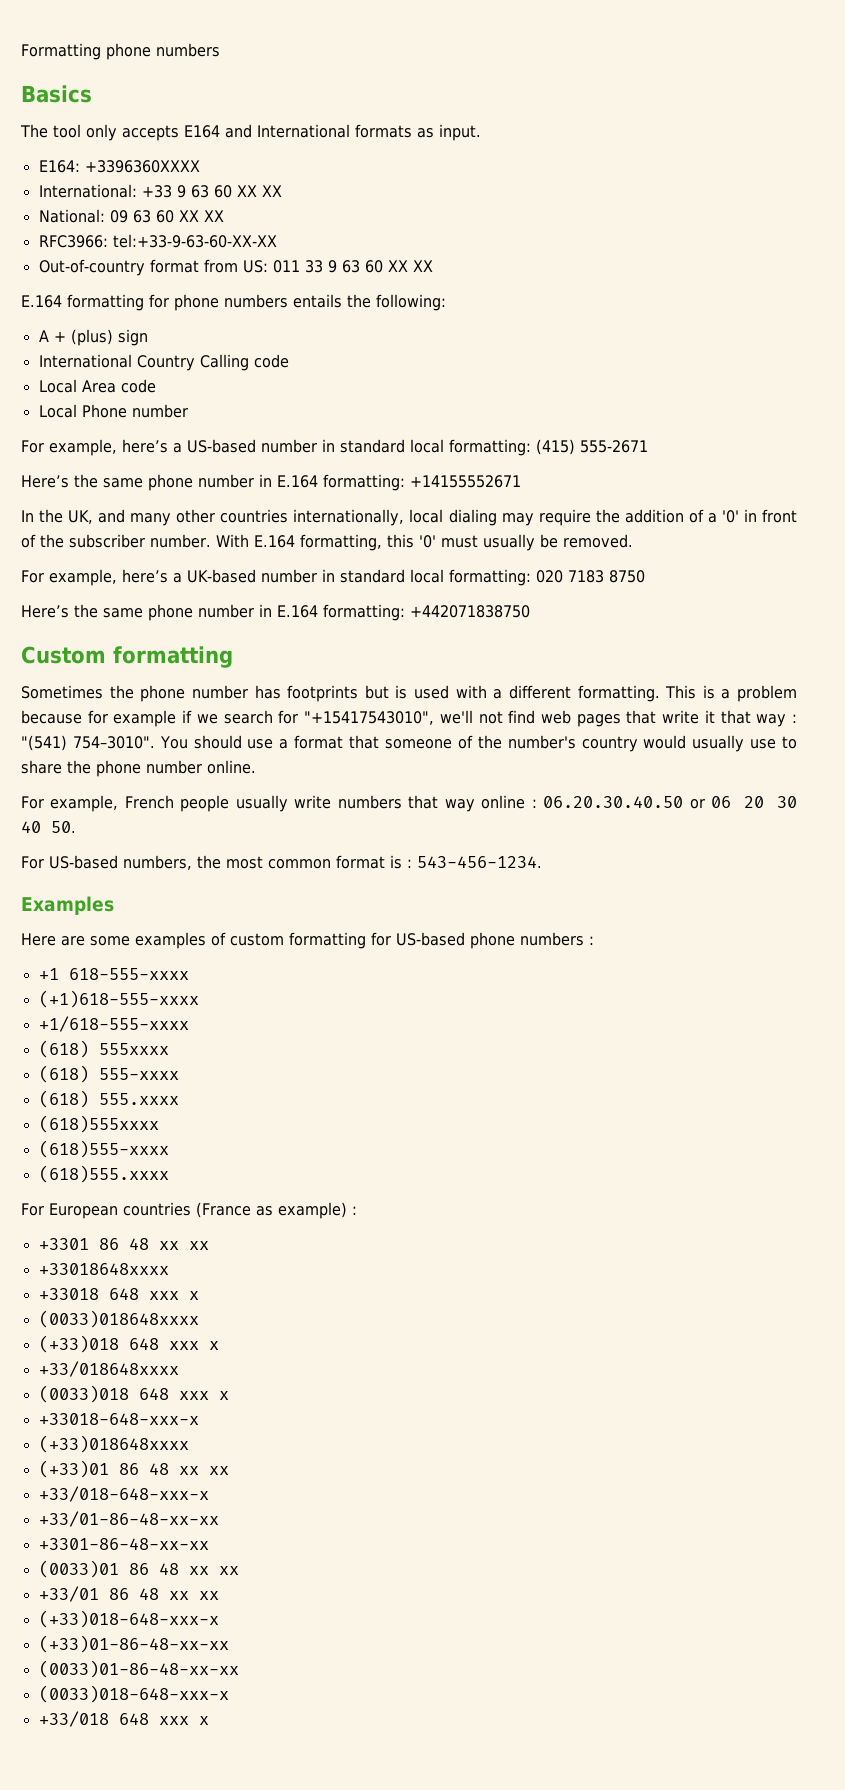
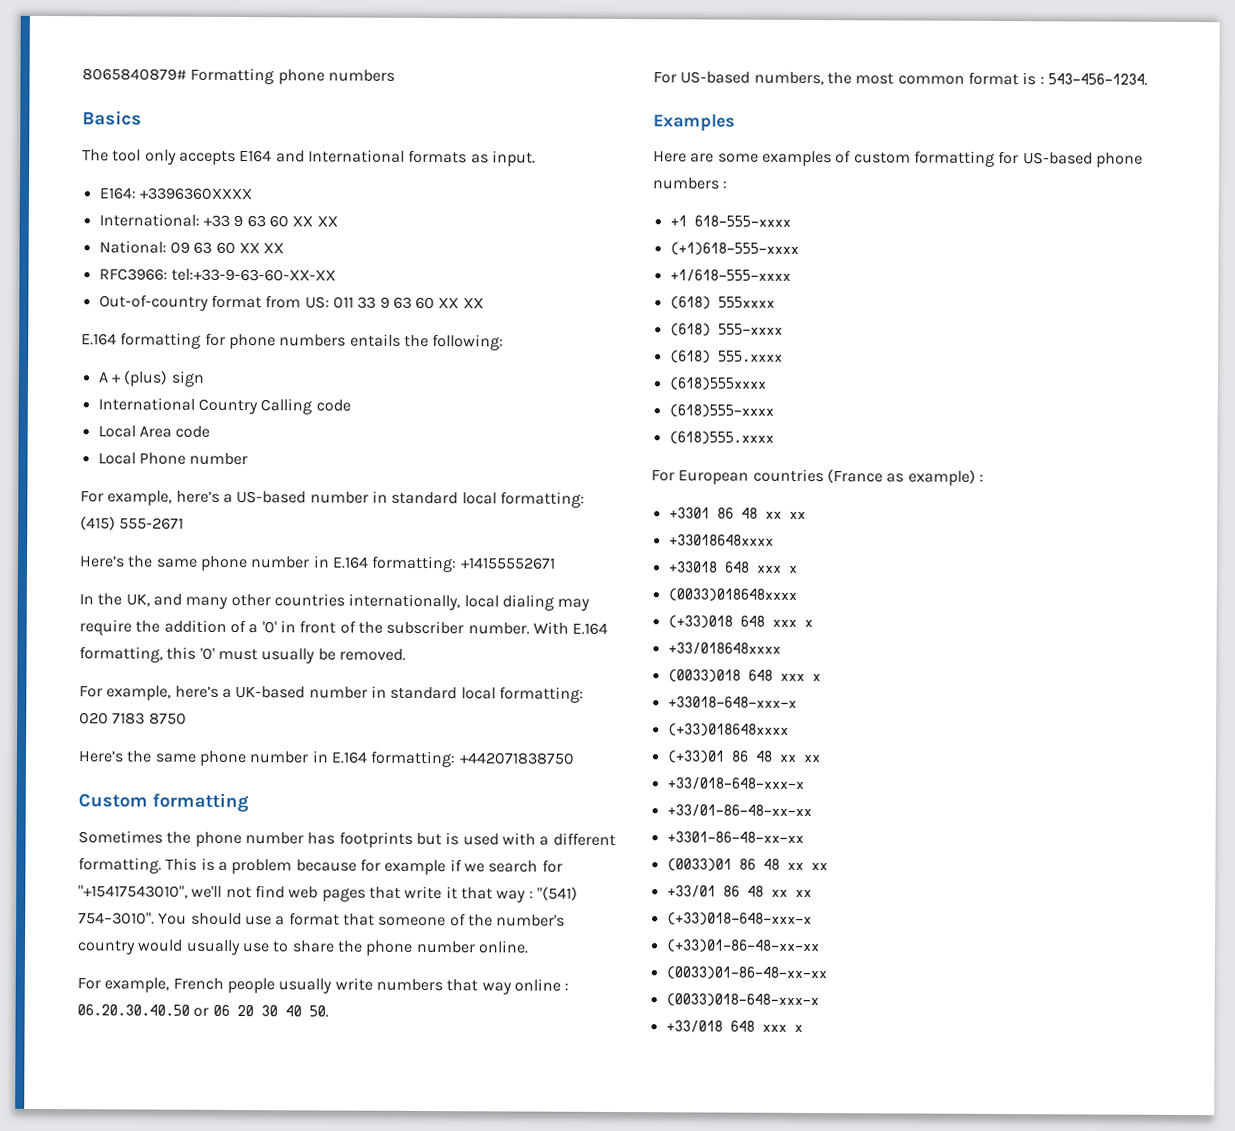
(21, 51) none -> [82,68,187,81] 8065840879#

